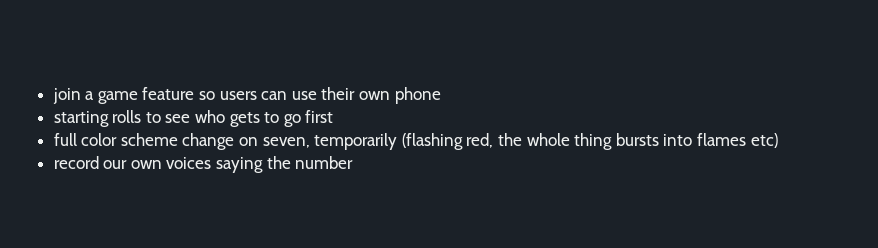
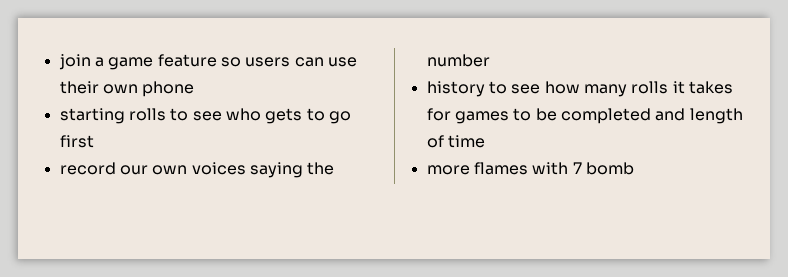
[53,133,778,150] // full color scheme change on seven, temporarily (flashing red, the whole thing bursts into flames etc) -> (94, 141) none
(354, 162) none -> [426,81,733,97] [426,108,743,124] [426,135,485,148] [426,162,634,175] // history to see how many rolls it takes for games to be completed and length of time // more flames with 7 bomb

